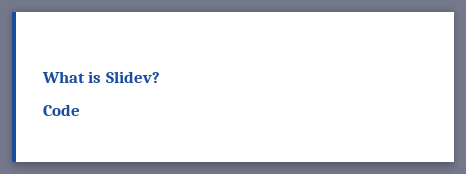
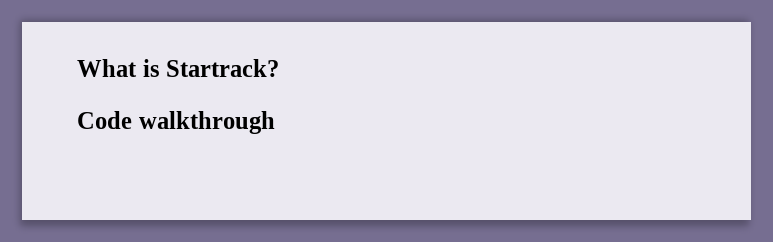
[105,71,160,83] Slidev? -> [166,59,280,77] Startrack?
(80, 110) none -> [138,111,275,134] walkthrough

